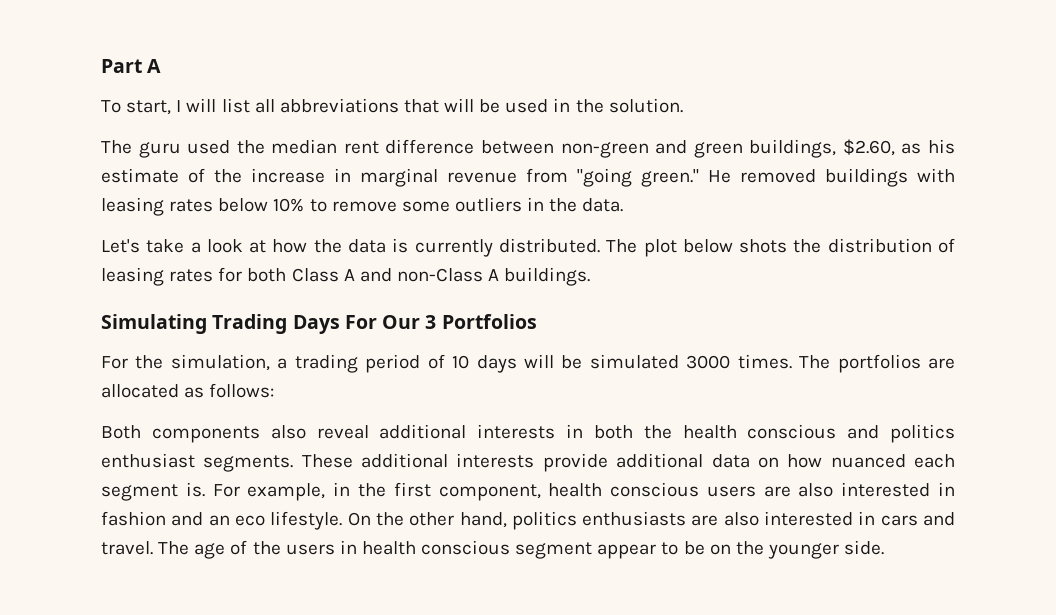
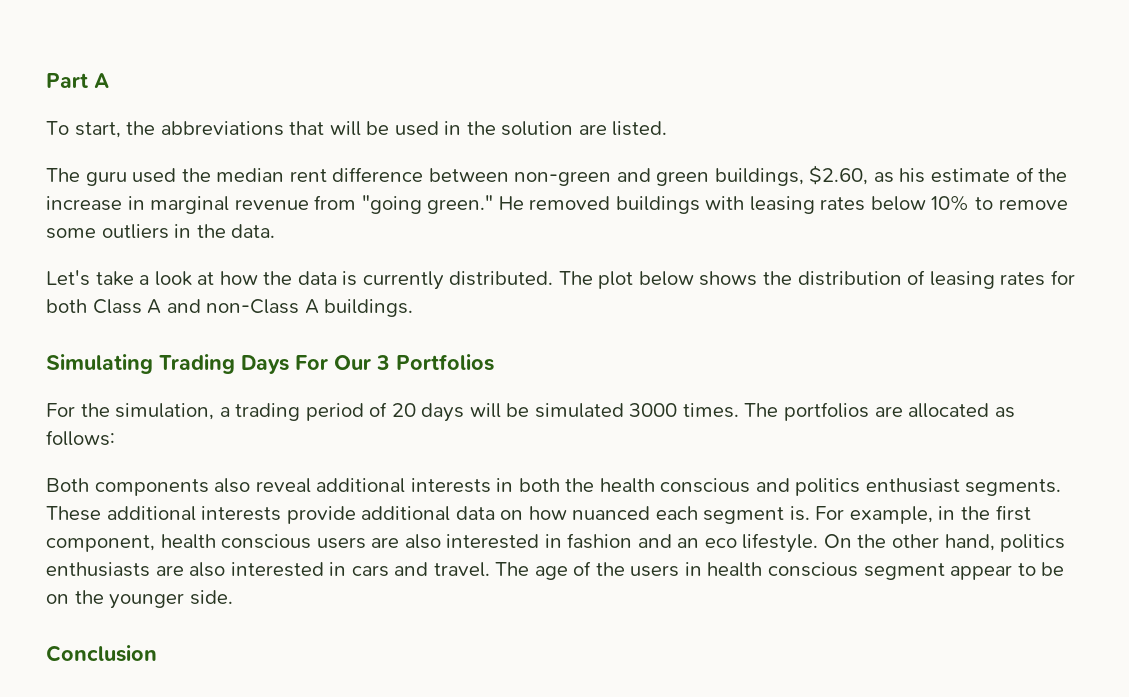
[176,98,275,113] I will list all -> [126,121,156,135] the
[608,98,683,113] solution. -> [501,121,668,136] solution are listed.
[739,239,788,253] shots -> [699,271,758,286] shows
[452,355,470,369] 10 -> [391,403,416,417] 20
(885, 547) none -> [46,645,157,662] // Conclusion

